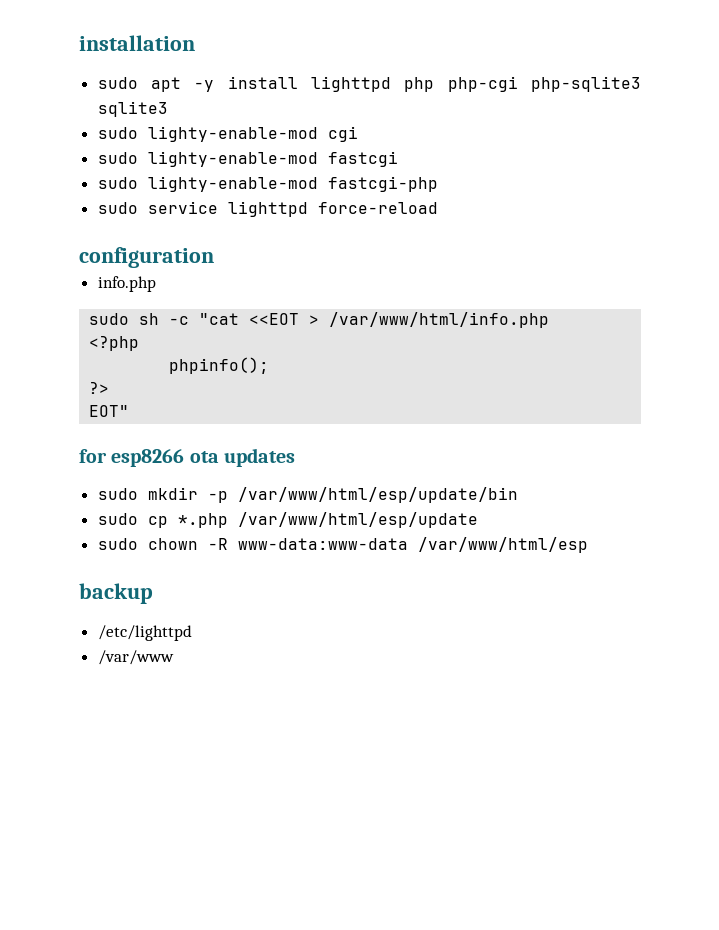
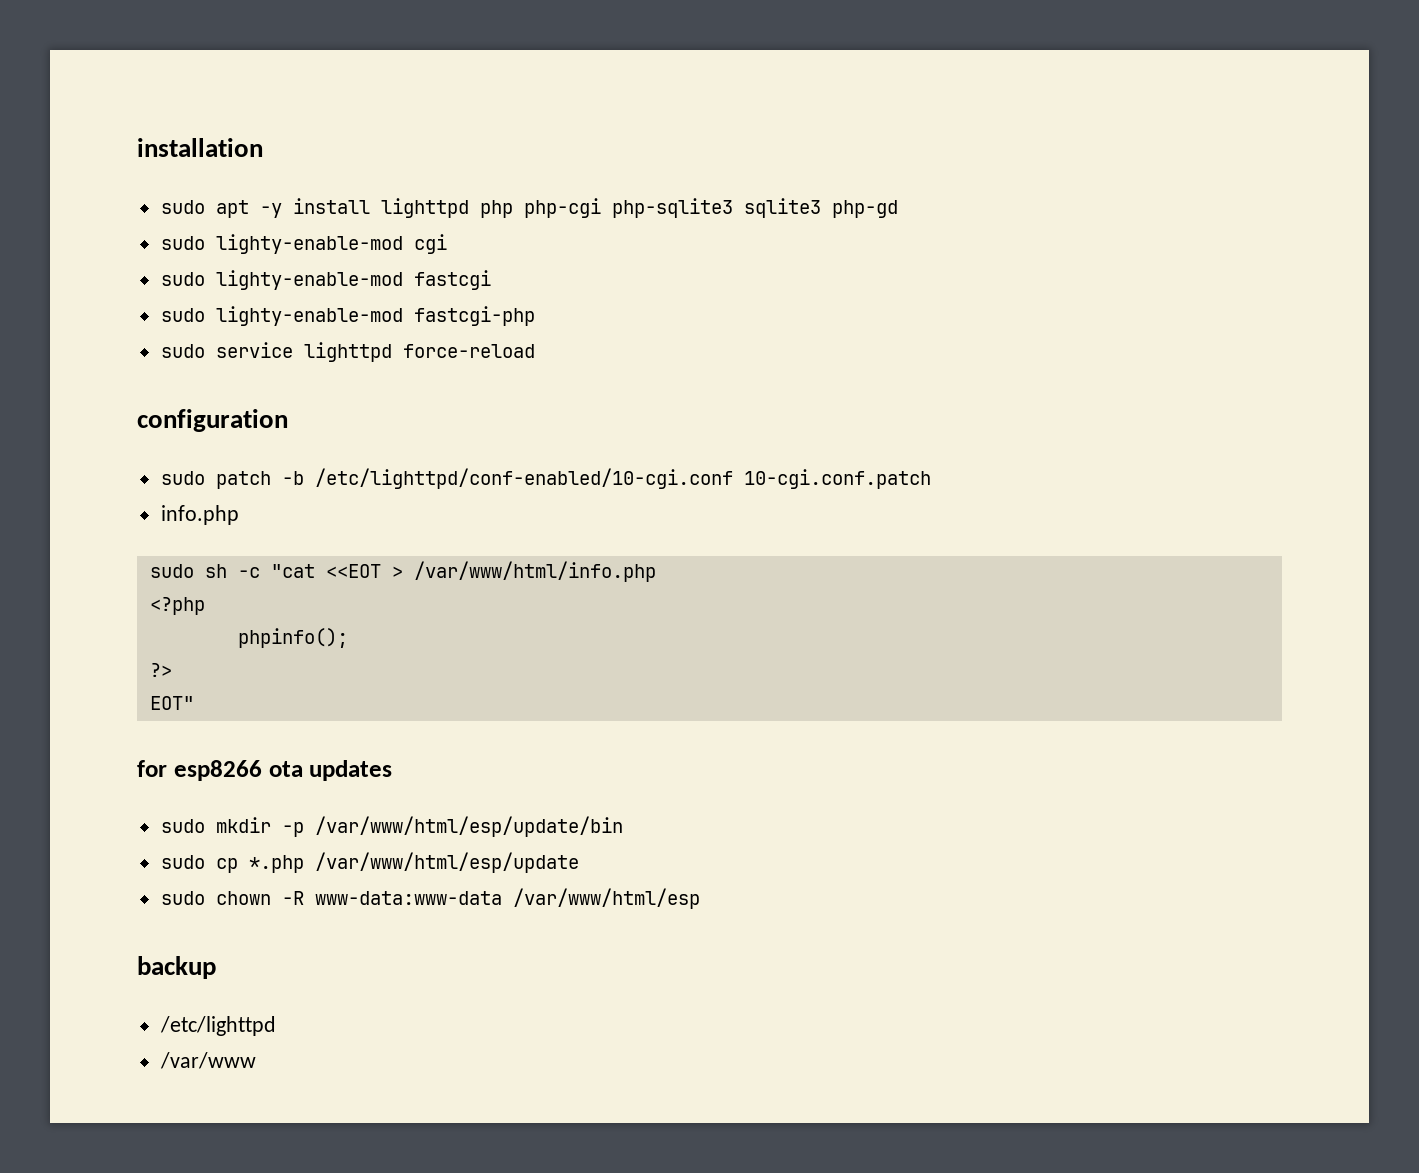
(168, 109) none -> [831,200,898,218] php-gd
(214, 257) none -> [160,468,931,489] // sudo patch -b /etc/lighttpd/conf-enabled/10-cgi.conf 10-cgi.conf.patch

